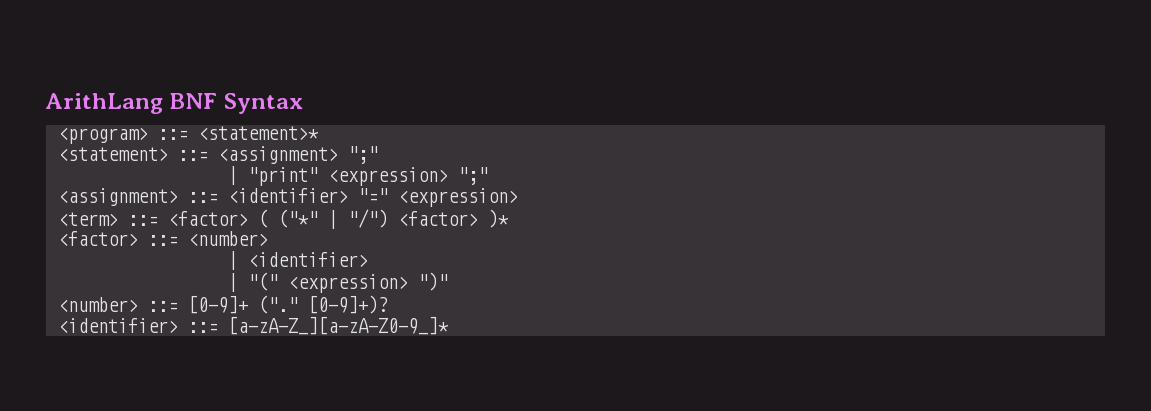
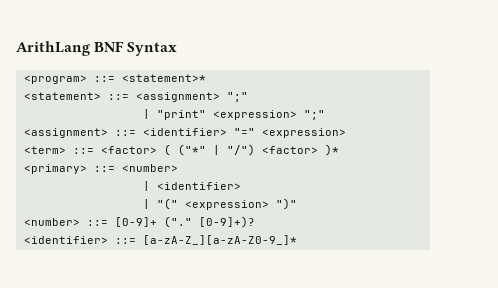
[57,231,138,246] <factor> -> [23,164,87,174] <primary>

